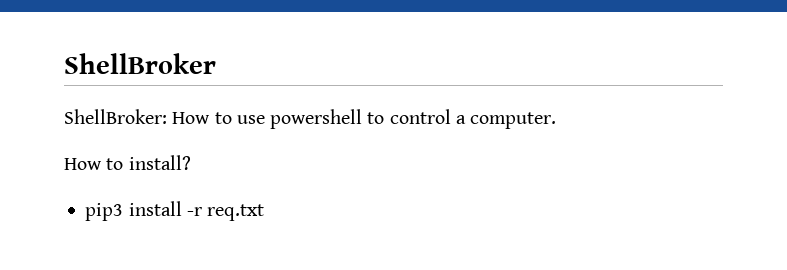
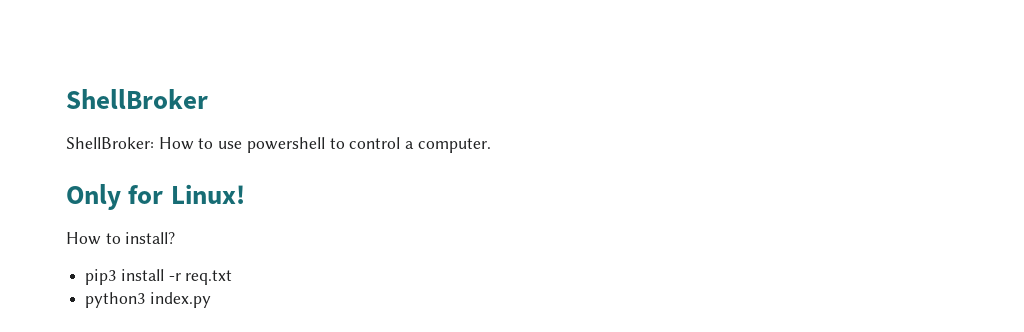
(557, 120) none -> [66,184,245,210] // Only for Linux!
(265, 212) none -> [85,292,211,308] // python3 index.py

